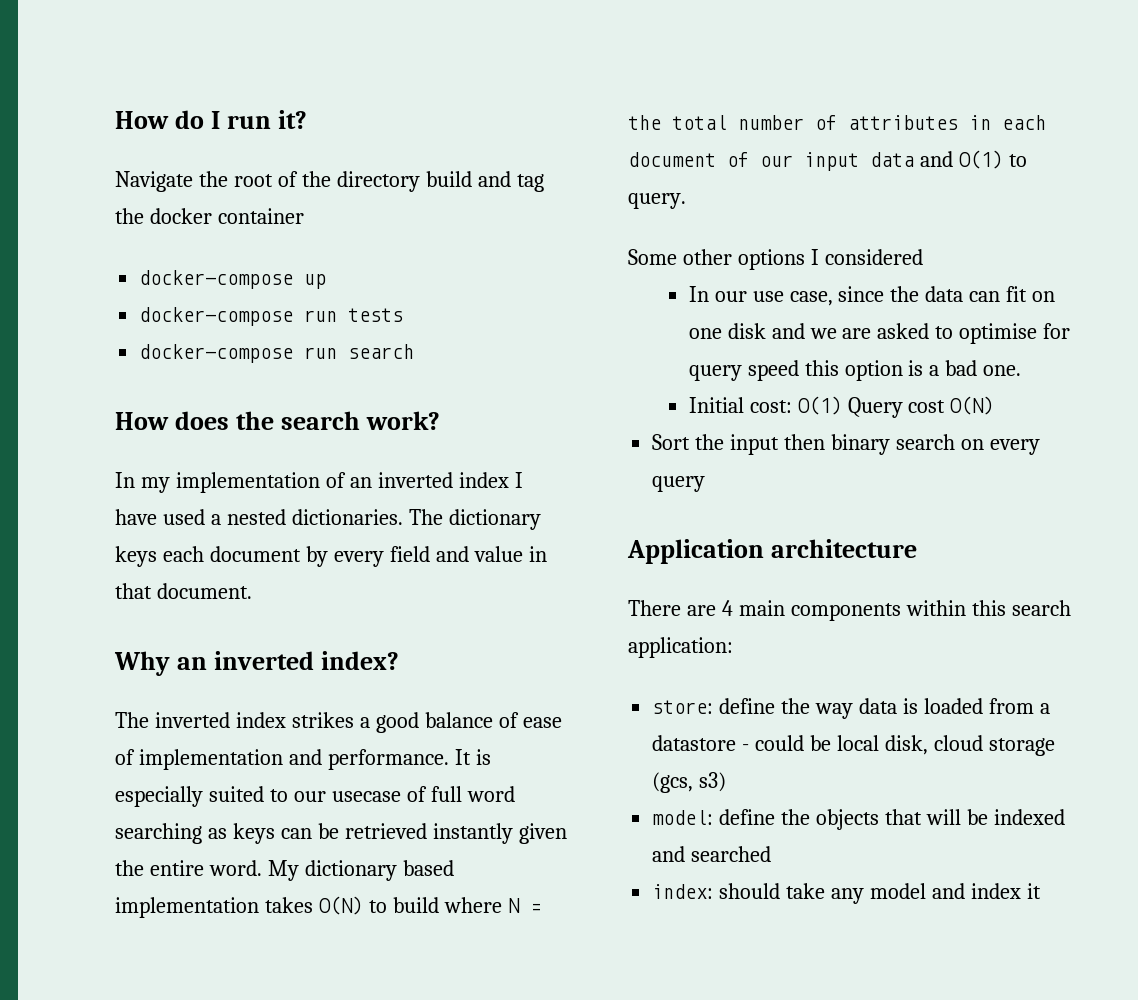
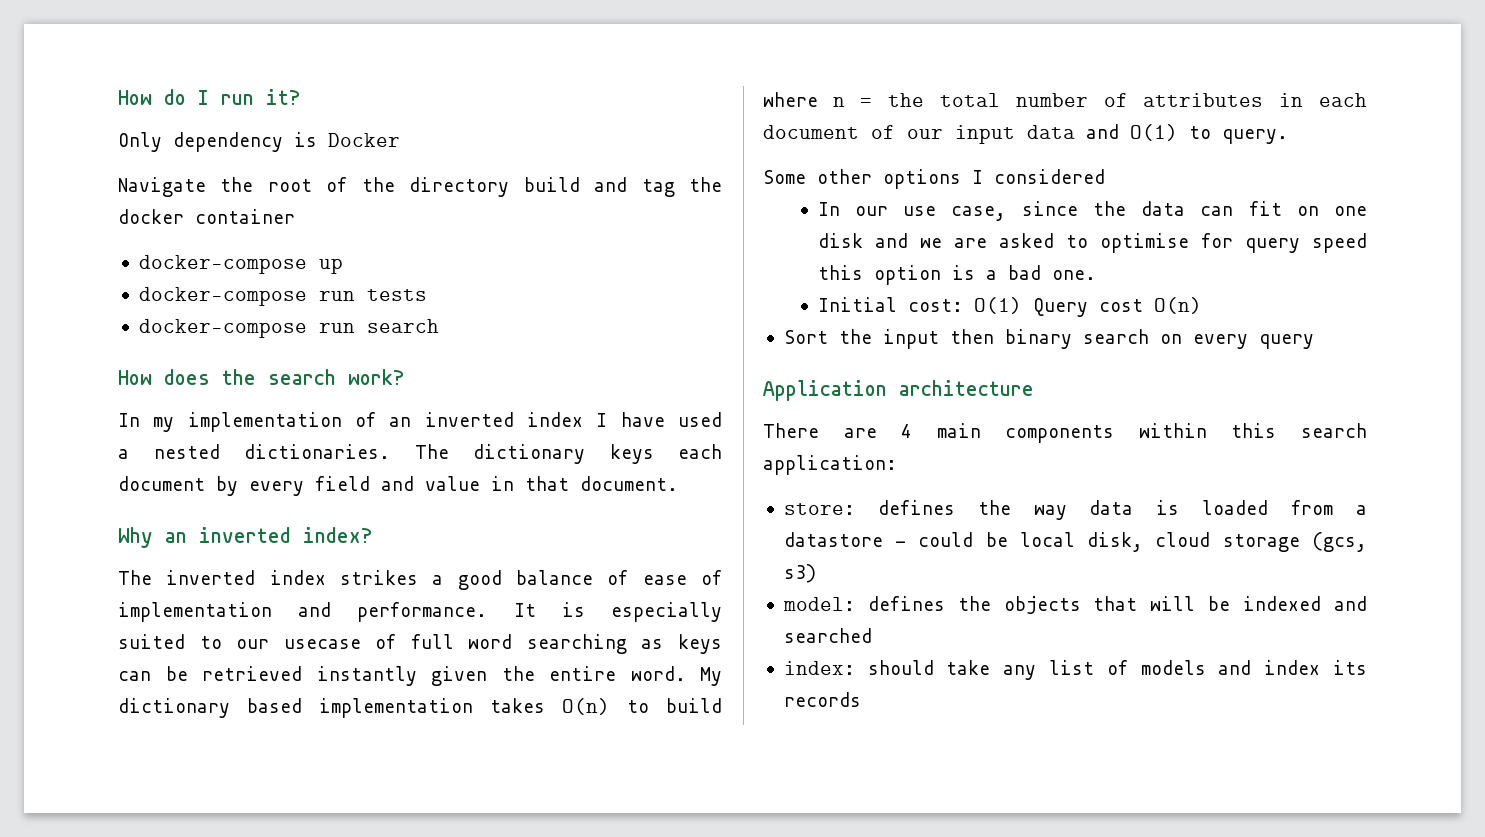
(307, 119) none -> [118,132,400,152] // Only dependency is Docker
[318,896,363,915] O(N) -> [562,698,610,715] O(n)
[507,898,520,913] N -> [832,97,845,107] n
[950,396,995,415] O(N) -> [1153,297,1202,314] O(n)
[719,698,776,714] define -> [877,500,955,515] defines
[719,809,776,825] define -> [867,596,945,611] defines
[869,883,1041,899] model and index it -> [1049,660,1367,675] [783,692,861,707] list of models and index its records

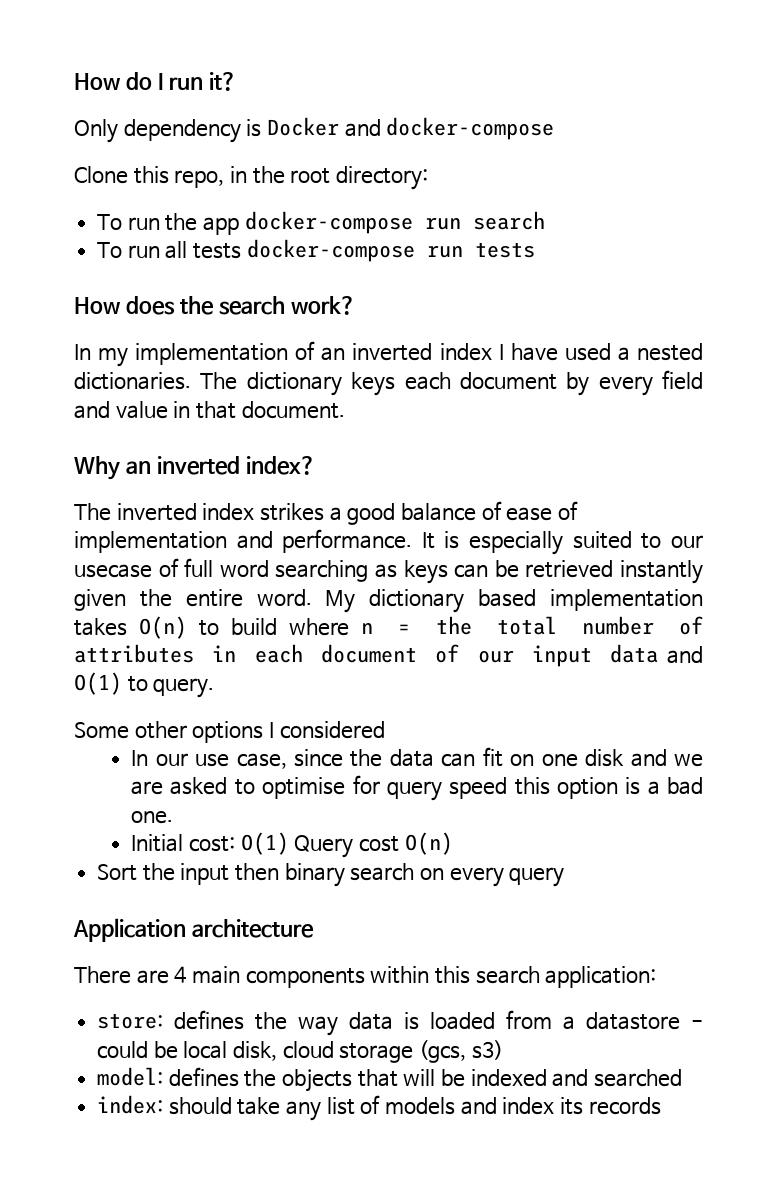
[118,177,723,197] [118,209,295,224] [138,255,343,274] // Navigate the root of the directory build and tag the docker container // docker-compose up // -> [344,117,555,140] [74,166,428,190] [97,211,545,235] [97,241,242,259] and docker-compose // Clone this repo, in the root directory: // To run the app docker-compose run search // To run all tests
[138,319,439,338] // docker-compose run search -> (535, 250) none

